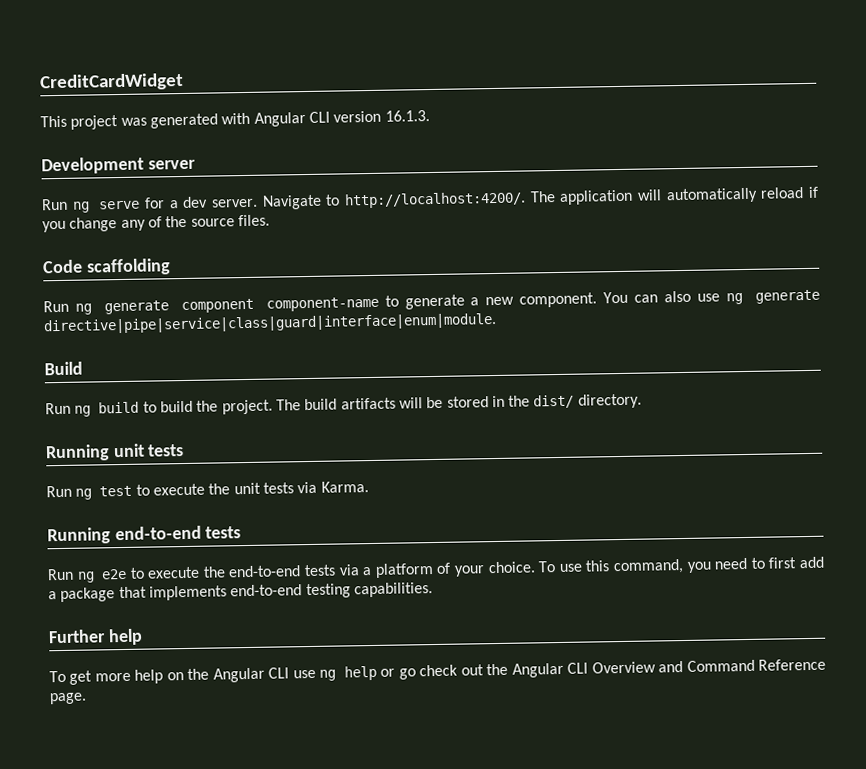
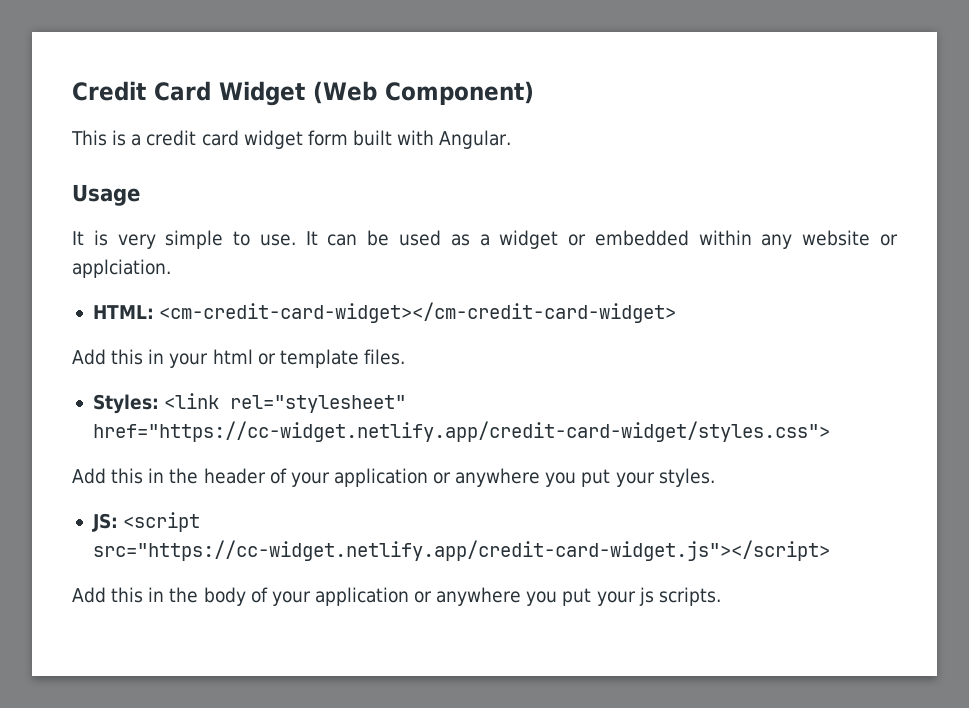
[39,72,184,92] [40,110,430,130] [41,156,196,175] [41,186,819,213] [42,214,270,233] [42,258,171,276] [43,289,821,315] [43,312,497,335] [44,361,83,376] [45,393,642,417] [45,443,185,462] [46,481,369,500] [47,525,242,545] [47,556,824,583] [48,582,433,603] [48,628,143,646] [49,658,826,685] [49,692,87,705] CreditCardWidget // This project was generated with Angular CLI version 16.1.3. // Development server // Run ng serve for a dev server. Navigate to http://localhost:4200/. The application will automatically reload if you change any of the source files. // Code scaffolding // Run ng generate component component-name to generate a new component. You can also use ng generate directive|pipe|service|class|guard|interface|enum|module. // Build // Run ng build to build the project. The build artifacts will be stored in the dist/ directory. // Running unit tests // Run ng test to execute the unit tests via Karma. // Running end-to-end tests // Run ng e2e to execute the end-to-end tests via a platform of your choice. To use this command, you need to first add a package that implements end-to-end testing capabilities. // Further help // To get more help on the Angular CLI use ng help or go check out the Angular CLI Overview and Command Reference page. -> [72,81,534,106] [71,130,512,149] [72,184,140,206] [72,230,899,249] [72,259,171,278] [92,302,677,323] [72,349,405,368] [92,393,407,414] [92,421,830,442] [72,468,715,487] [91,512,201,532] [92,540,830,561] [72,587,721,606] Credit Card Widget (Web Component) // This is a credit card widget form built with Angular. // Usage // It is very simple to use. It can be used as a widget or embedded within any website or applciation. // HTML: <cm-credit-card-widget></cm-credit-card-widget> // Add this in your html or template files. // Styles: <link rel="stylesheet" href="https://cc-widget.netlify.app/credit-card-widget/styles.css"> // Add this in the header of your application or anywhere you put your styles. // JS: <script src="https://cc-widget.netlify.app/credit-card-widget.js"></script> // Add this in the body of your application or anywhere you put your js scripts.

